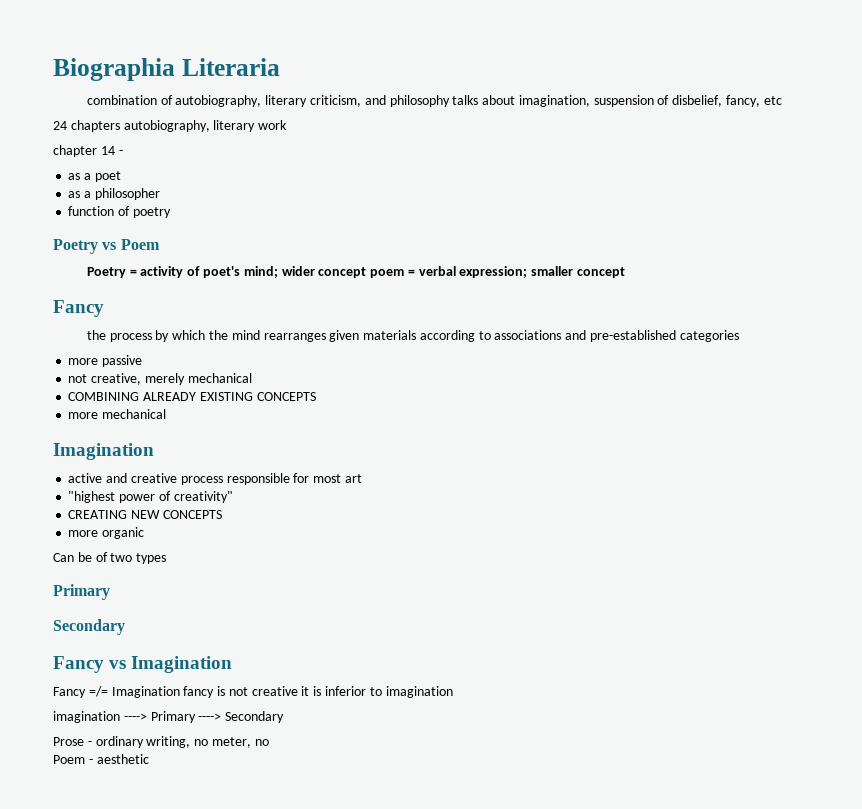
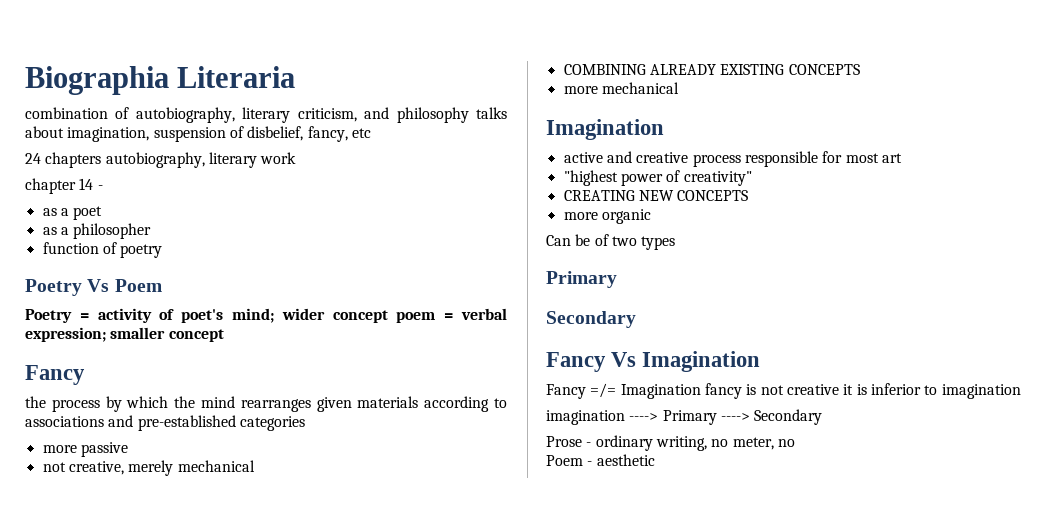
[102,242,117,250] vs -> [87,279,110,292] Vs
[109,660,127,669] vs -> [611,352,637,367] Vs

